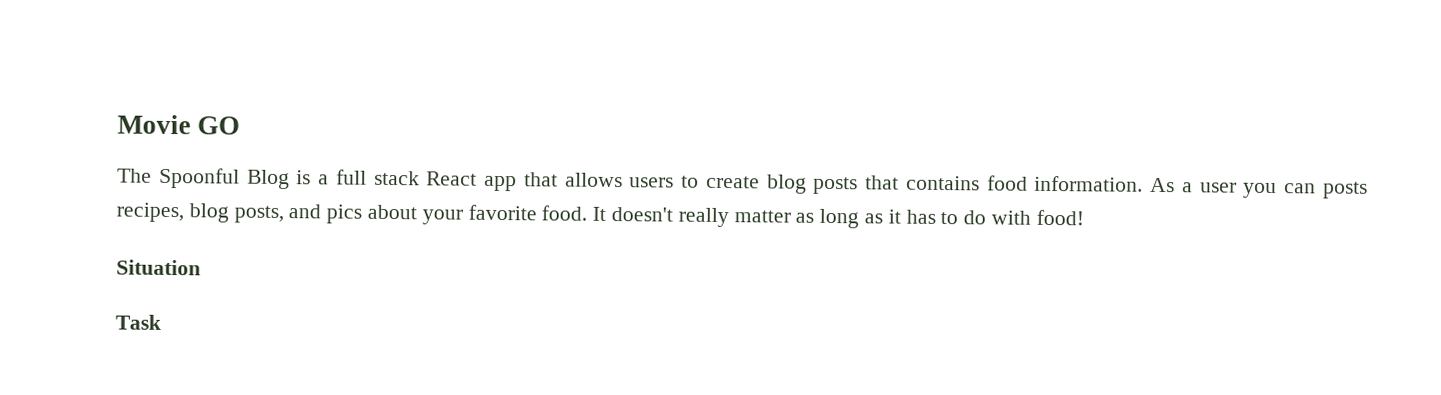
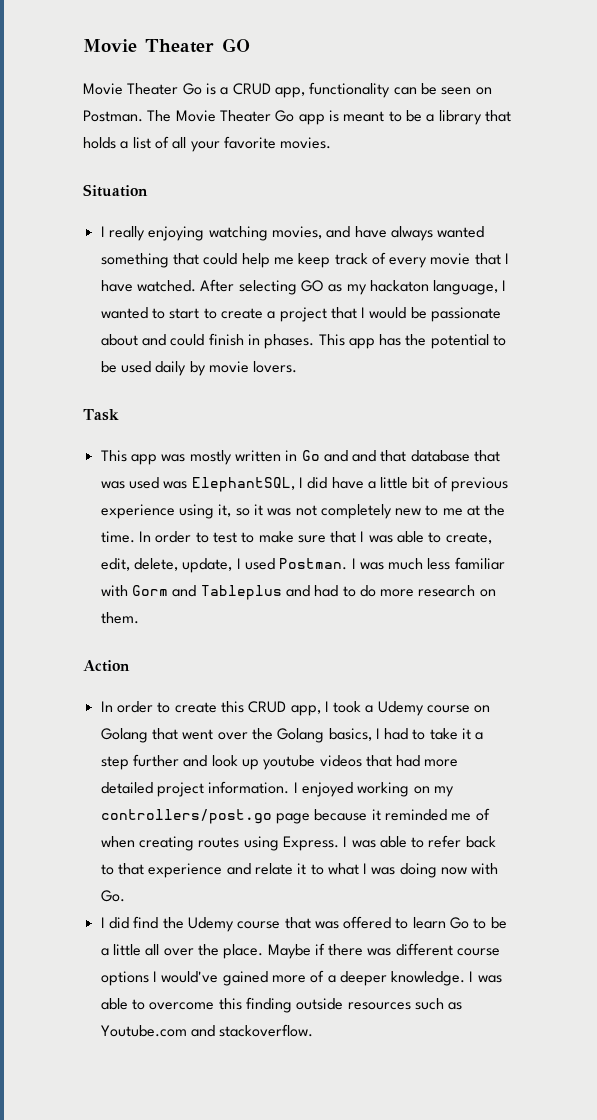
[117,114,191,135] Movie -> [83,39,214,53] Movie Theater
[117,167,1368,199] [116,202,1084,229] [116,259,201,276] [115,314,161,330] The Spoonful Blog is a full stack React app that allows users to create blog posts that contains food information. As a user you can posts recipes, blog posts, and pics about your favorite food. It doesn't really matter as long as it has to do with food! // Situation // Task -> [83,82,492,98] [83,110,511,125] [83,136,332,152] [83,184,148,197] [100,226,485,241] [100,252,510,268] [100,279,507,295] [100,307,502,322] [100,333,507,349] [100,361,298,376] [83,409,119,421] [100,450,501,465] [100,476,509,492] [100,504,506,519] [100,531,492,544] [100,557,505,573] [100,585,496,600] [100,612,139,624] [83,660,130,672] [100,701,491,716] [100,728,484,743] [100,754,459,770] [100,781,454,797] [100,808,490,824] [100,835,496,851] [100,863,499,878] [100,890,125,902] [100,916,507,932] [100,943,501,959] [100,970,502,986] [100,997,463,1013] [100,1024,314,1037] Movie Theater Go is a CRUD app, functionality can be seen on Postman. The Movie Theater Go app is meant to be a library that holds a list of all your favorite movies. // Situation // I really enjoying watching movies, and have always wanted something that could help me keep track of every movie that I have watched. After selecting GO as my hackaton language, I wanted to start to create a project that I would be passionate about and could finish in phases. This app has the potential to be used daily by movie lovers. // Task // This app was mostly written in Go and and that database that was used was ElephantSQL, I did have a little bit of previous experience using it, so it was not completely new to me at the time. In order to test to make sure that I was able to create, edit, delete, update, I used Postman. I was much less familiar with Gorm and Tableplus and had to do more research on them. // Action // In order to create this CRUD app, I took a Udemy course on Golang that went over the Golang basics, I had to take it a step further and look up youtube videos that had more detailed project information. I enjoyed working on my controllers/post.go page because it reminded me of when creating routes using Express. I was able to refer back to that experience and relate it to what I was doing now with Go. // I did find the Udemy course that was offered to learn Go to be a little all over the place. Maybe if there was different course options I would've gained more of a deeper knowledge. I was able to overcome this finding outside resources such as Youtube.com and stackoverflow.

